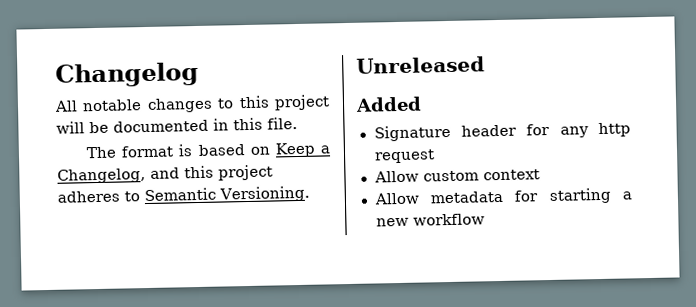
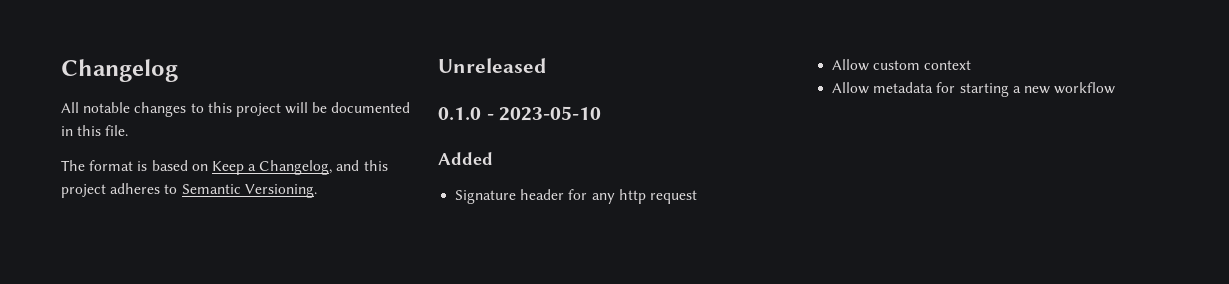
(485, 65) none -> [438,106,602,121] // 0.1.0 - 2023-05-10

